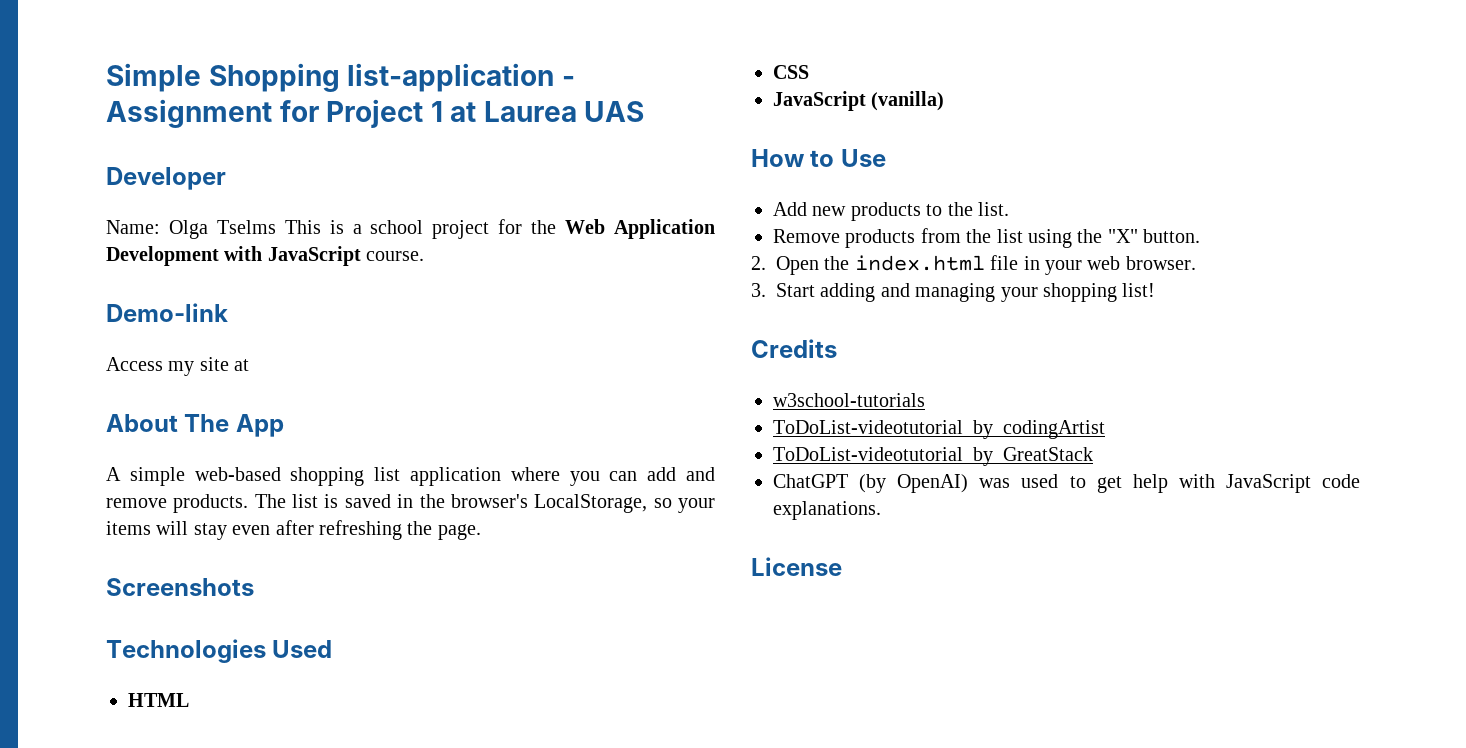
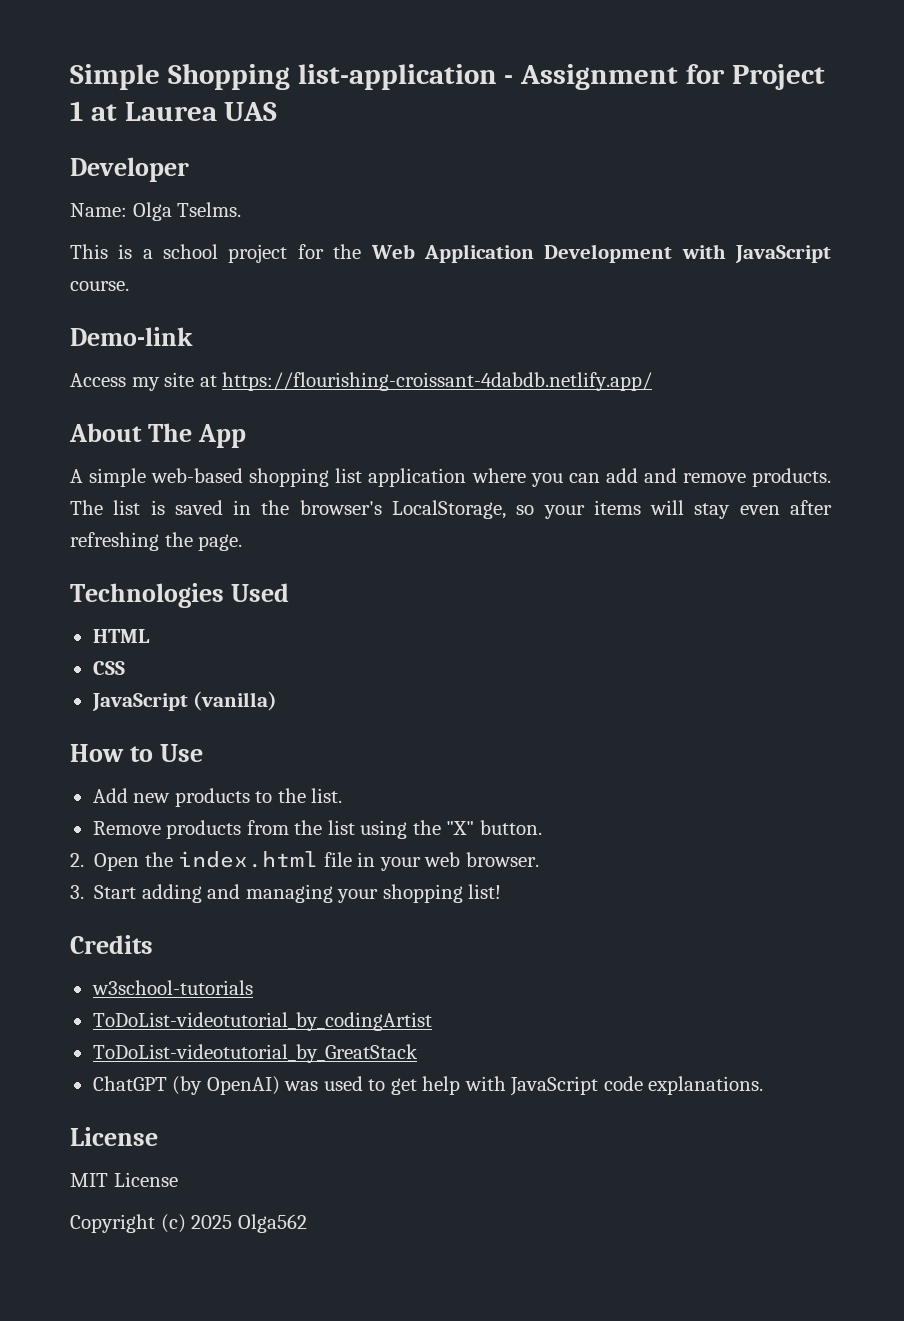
[216,220,276,234] Tselms -> [177,202,242,217] Tselms. //
(250, 365) none -> [222,372,653,391] https://flourishing-croissant-4dabdb.netlify.app/
[106,578,254,596] // Screenshots -> (243, 542) none
(842, 566) none -> [70,1172,178,1187] [70,1214,307,1233] // MIT License // Copyright (c) 2025 Olga562

